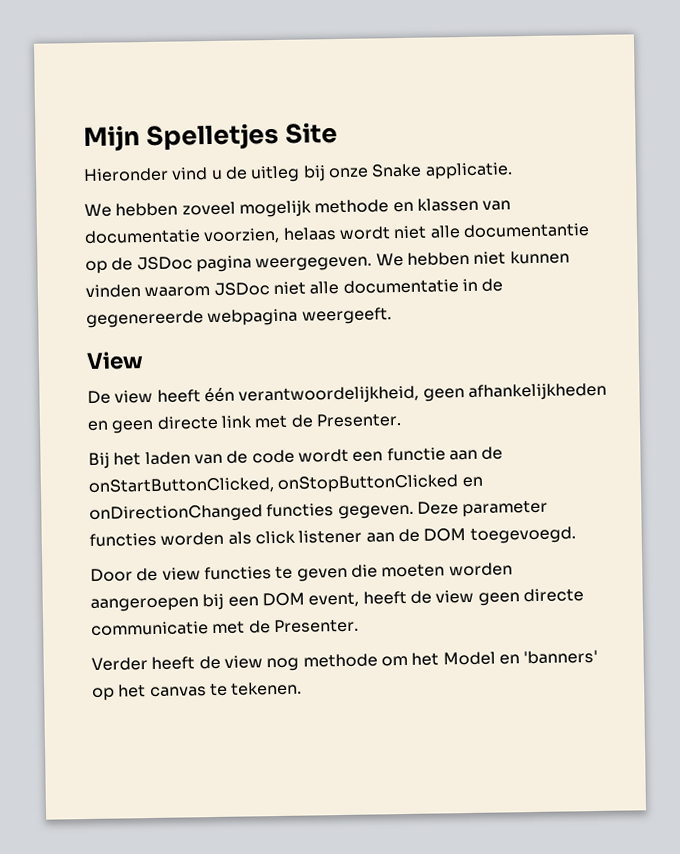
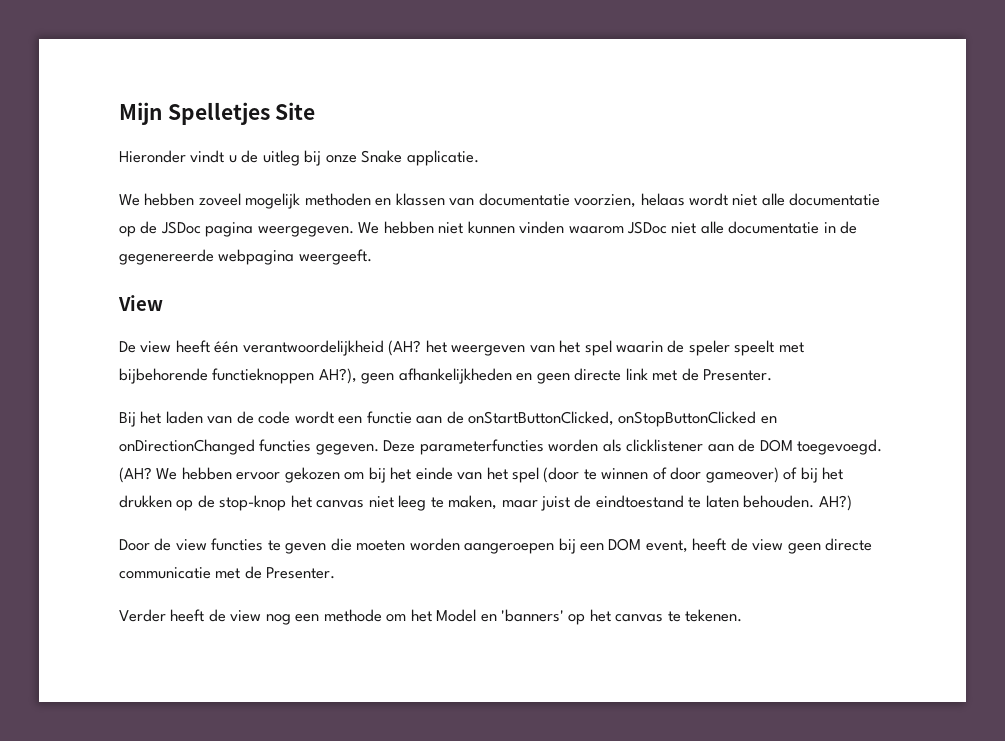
[171,167,209,181] vind -> [190,150,225,163] vindt
[314,199,390,214] methode -> [304,193,371,206] methoden
[462,223,590,239] documentantie -> [789,193,881,206] documentatie
[238,385,420,405] verantwoordelijkheid, -> [242,340,804,356] [119,368,357,384] verantwoordelijkheid (AH? het weergeven van het spel waarin de speler speelt met bijbehorende functieknoppen AH?),
[462,499,549,518] [89,526,576,547] parameter functies worden als click listener aan de DOM toegevoegd. -> [419,439,883,455] [119,467,844,483] [119,495,852,511] parameterfuncties worden als clicklistener aan de DOM toegevoegd. (AH? We hebben ervoor gekozen om bij het einde van het spel (door te winnen of door gameover) of bij het drukken op de stop-knop het canvas niet leeg te maken, maar juist de eindtoestand te laten behouden. AH?)
(300, 664) none -> [295,614,320,622] een

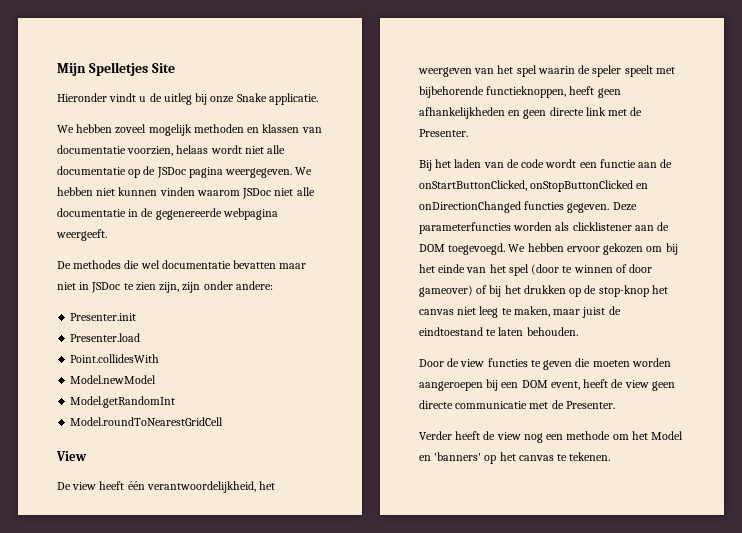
(372, 257) none -> [57,260,307,269] [57,281,273,293] [70,313,137,321] [70,333,141,342] [70,354,160,363] [70,375,157,384] [70,396,176,408] [70,417,224,426] // De methodes die wel documentatie bevatten maar niet in JSDoc te zien zijn, zijn onder andere: // Presenter.init // Presenter.load // Point.collidesWith // Model.newModel // Model.getRandomInt // Model.roundToNearestGridCell
[242,340,422,356] verantwoordelijkheid (AH? -> [146,481,256,493] verantwoordelijkheid,
[212,368,357,384] functieknoppen AH?), -> [486,86,595,98] functieknoppen, heeft
[119,467,152,483] (AH? -> (506, 249) none
[818,495,852,511] AH?) -> (578, 331) none

